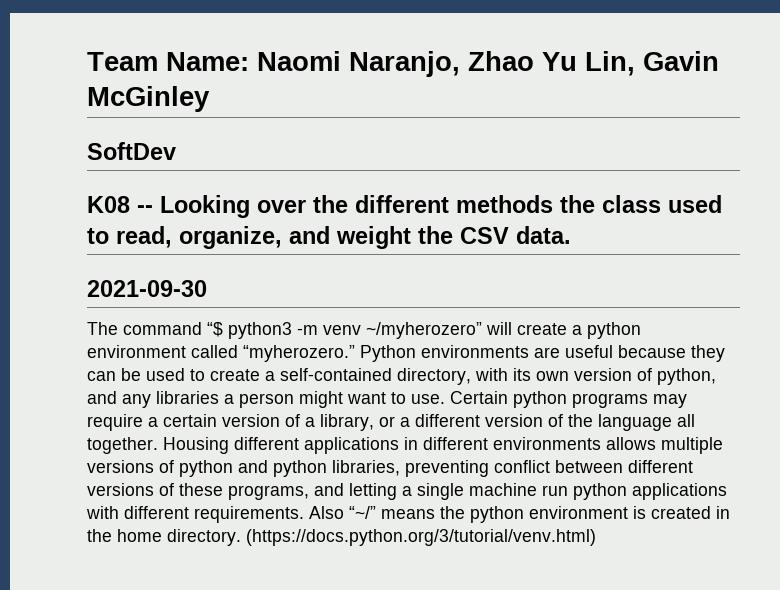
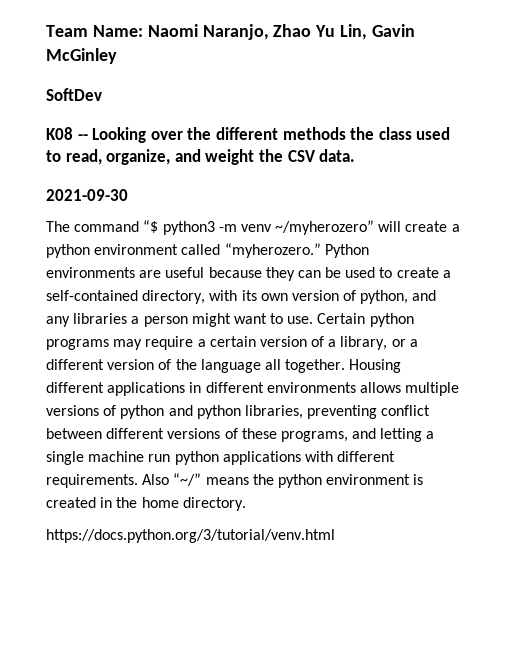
[246,529,596,546] (https://docs.python.org/3/tutorial/venv.html) -> [46,529,335,543] // https://docs.python.org/3/tutorial/venv.html

